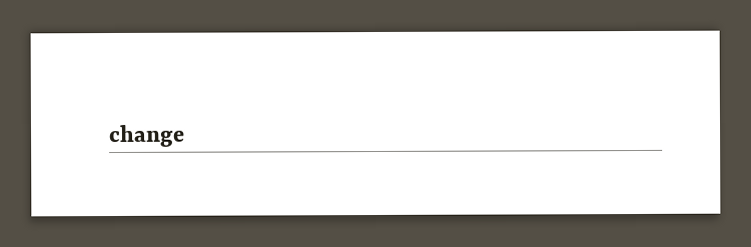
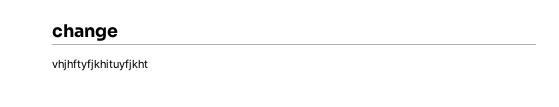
(185, 136) none -> [52,59,148,71] // vhjhftyfjkhituyfjkht

